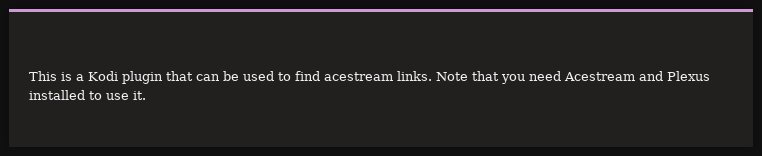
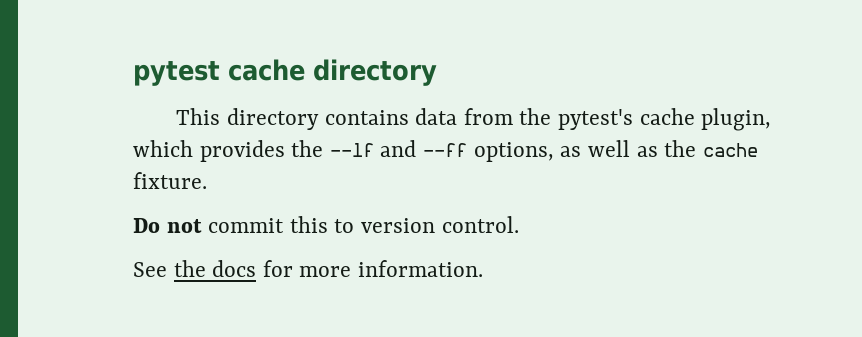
[29,71,710,84] [29,90,146,100] This is a Kodi plugin that can be used to find acestream links. Note that you need Acestream and Plexus installed to use it. -> [133,59,437,86] [176,108,772,131] [133,140,758,162] [133,172,207,189] [133,216,519,233] [133,260,484,277] pytest cache directory // This directory contains data from the pytest's cache plugin, which provides the --lf and --ff options, as well as the cache fixture. // Do not commit this to version control. // See the docs for more information.

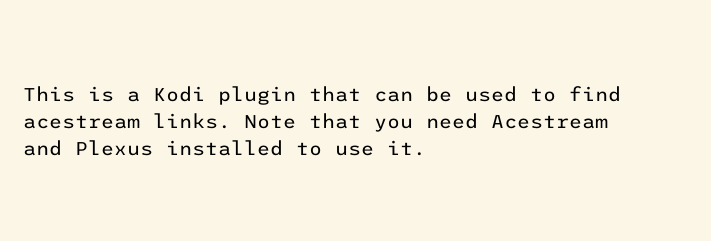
[133,59,437,86] [176,108,772,131] [133,140,758,162] [133,172,207,189] [133,216,519,233] [133,260,484,277] pytest cache directory // This directory contains data from the pytest's cache plugin, which provides the --lf and --ff options, as well as the cache fixture. // Do not commit this to version control. // See the docs for more information. -> [23,86,621,105] [23,113,608,132] [23,140,426,156] This is a Kodi plugin that can be used to find acestream links. Note that you need Acestream and Plexus installed to use it.

